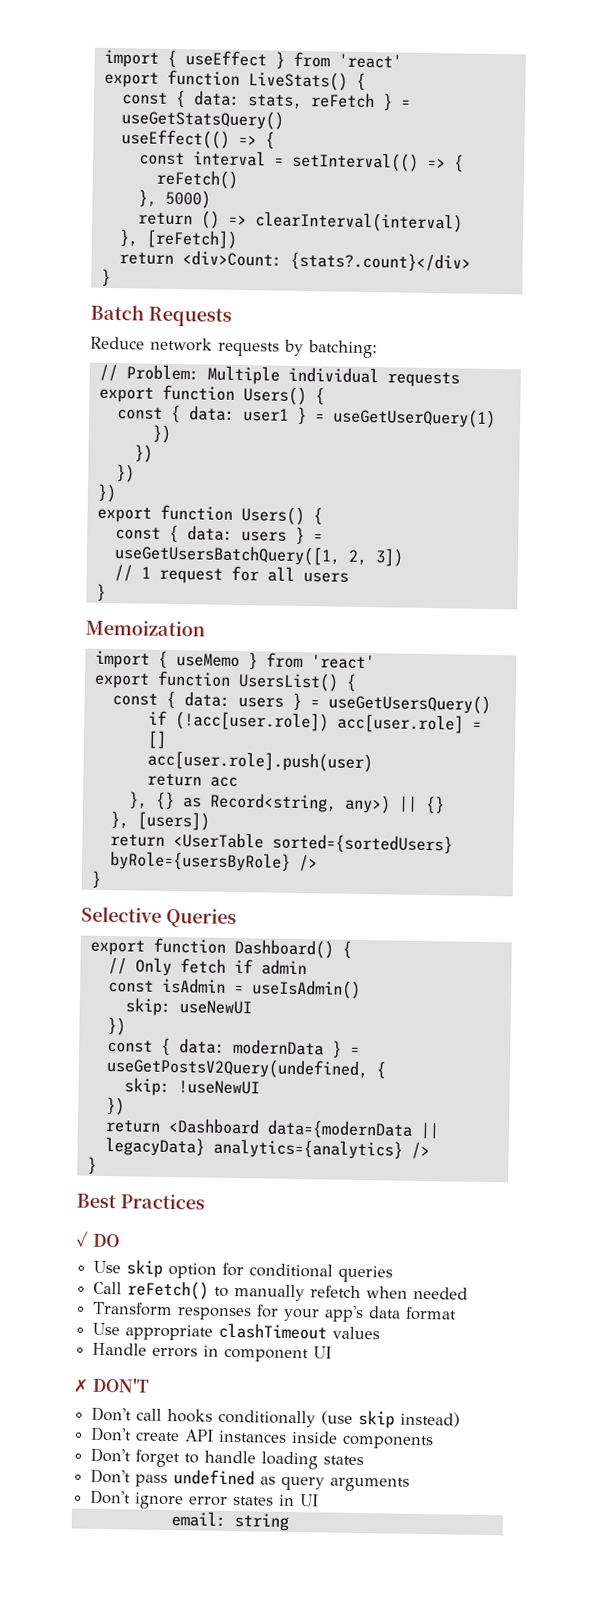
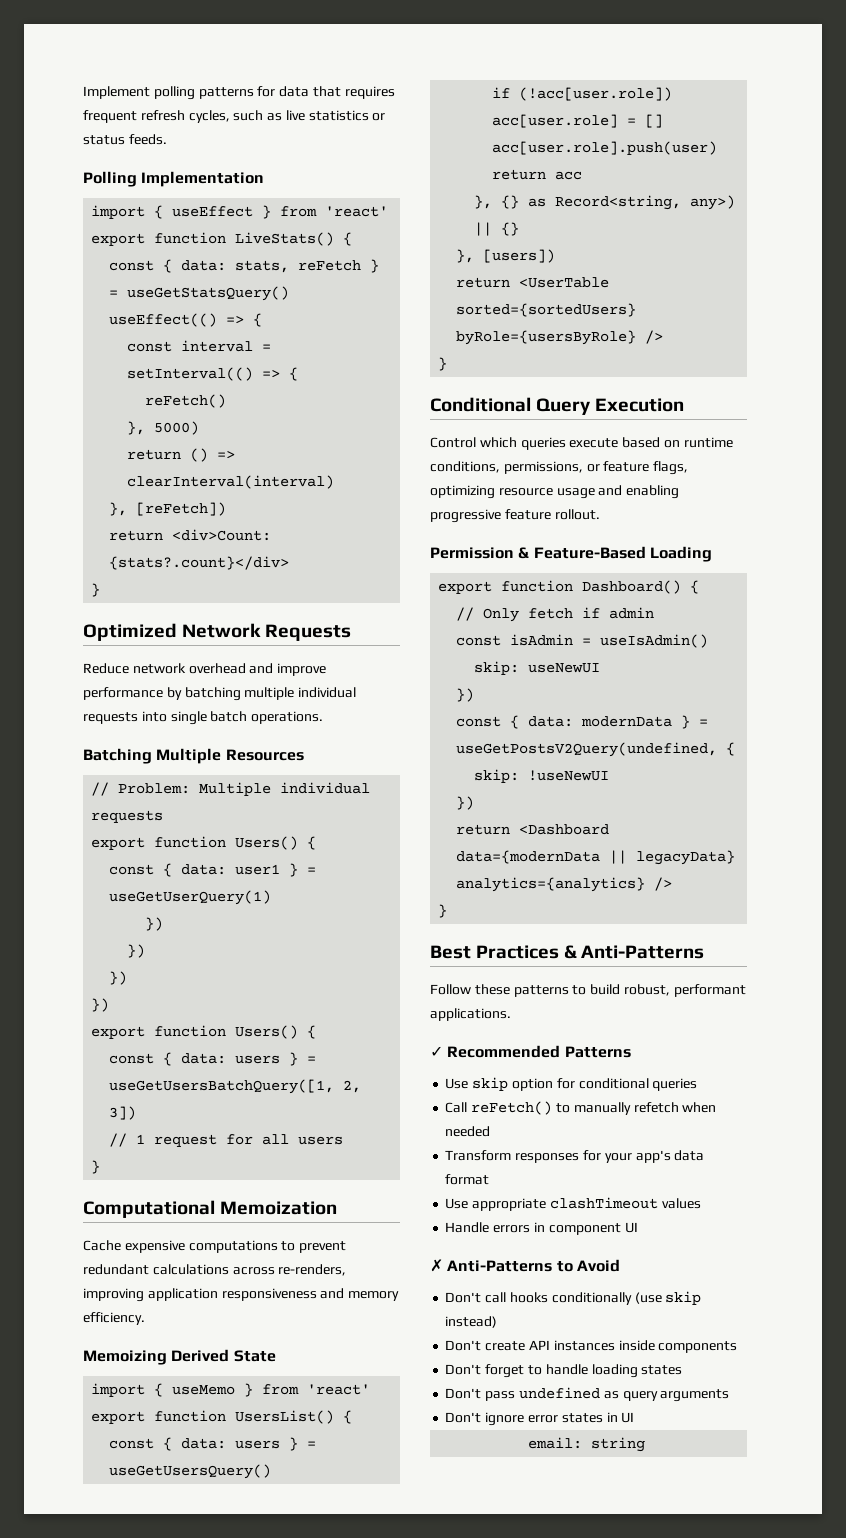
(103, 58) none -> [83,86,395,100] [83,110,386,123] [83,134,167,145] [83,171,265,187] Implement polling patterns for data that requires frequent refresh cycles, such as live statistics or status feeds. // Polling Implementation //
[90,304,144,321] Batch -> [83,623,262,641] Optimized Network
[218,339,378,359] requests by batching: -> [188,663,327,676] [83,687,357,701] [83,711,324,725] [83,748,304,764] overhead and improve performance by batching multiple individual requests into single batch operations. // Batching Multiple Resources
(106, 592) none -> [83,1200,215,1218] Computational
(205, 628) none -> [83,1240,347,1253] [83,1264,347,1276] [83,1288,400,1302] [83,1312,145,1325] [83,1349,276,1365] // Cache expensive computations to prevent redundant calculations across re-renders, improving application responsiveness and memory efficiency. // Memoizing Derived State
[81,906,237,929] Selective Queries -> [430,397,685,415] [430,437,733,450] [430,461,689,475] [430,485,680,499] [430,509,600,523] [430,546,712,562] Conditional Query Execution // Control which queries execute based on runtime conditions, permissions, or feature flags, optimizing resource usage and enabling progressive feature rollout. // Permission & Feature-Based Loading
(205, 1201) none -> [564,945,705,959] [430,984,746,997] [430,1008,511,1021] & Anti-Patterns // Follow these patterns to build robust, performant applications.
[92,1233,120,1248] DO -> [447,1045,631,1058] Recommended Patterns
[91,1377,149,1393] DON'T -> [447,1259,620,1272] Anti-Patterns to Avoid

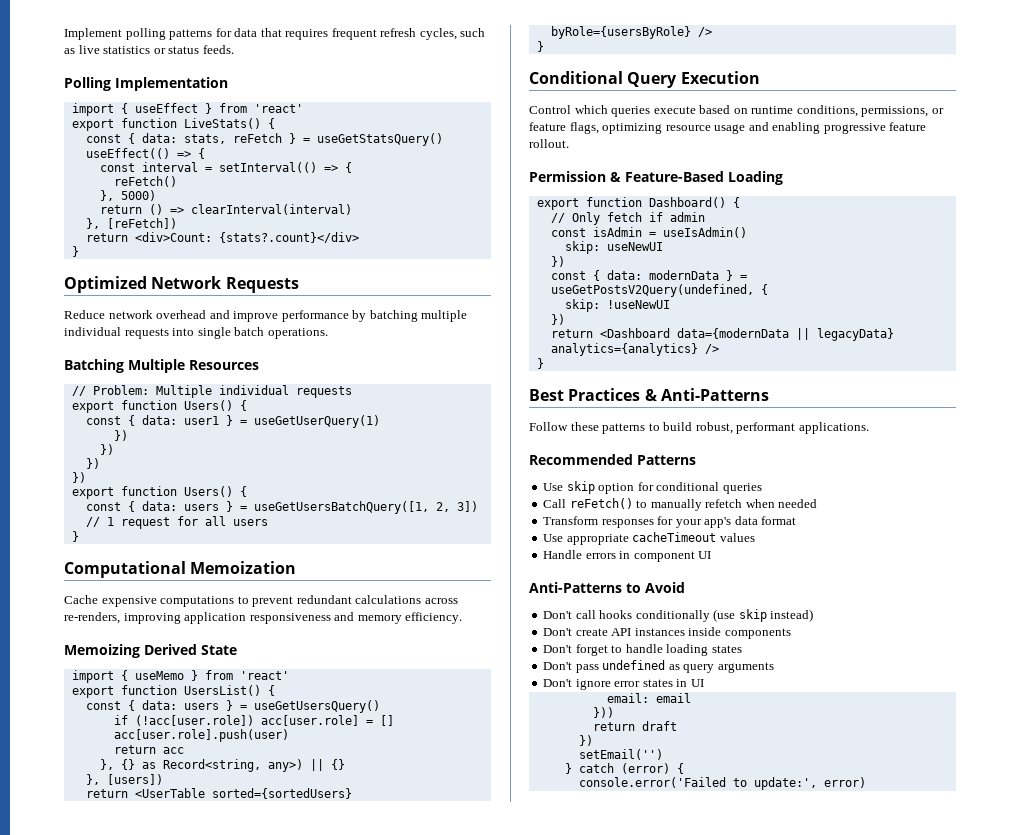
[430,1046,443,1057] ✓ -> (869, 428) none
[549,1197,658,1209] clashTimeout -> [632,532,717,542] cacheTimeout
[430,1259,443,1272] ✗ -> (712, 555) none
[591,1437,646,1452] string -> [655,693,691,703] [592,707,614,718] [592,721,677,731] [578,735,593,746] [578,749,663,760] [564,763,684,774] [578,777,866,790] email // })) // return draft // }) // setEmail('') // } catch (error) { // console.error('Failed to update:', error)

